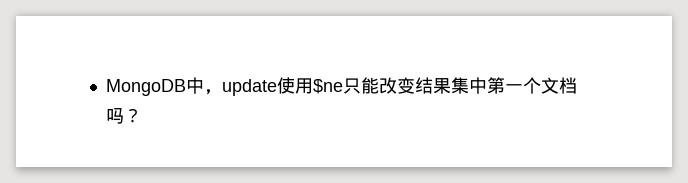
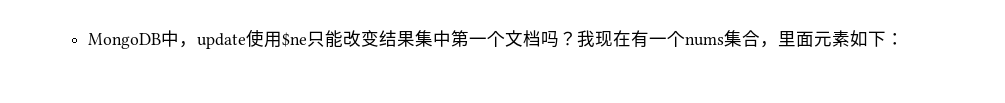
(142, 115) none -> [577,30,905,48] 我现在有一个nums集合，里面元素如下：

